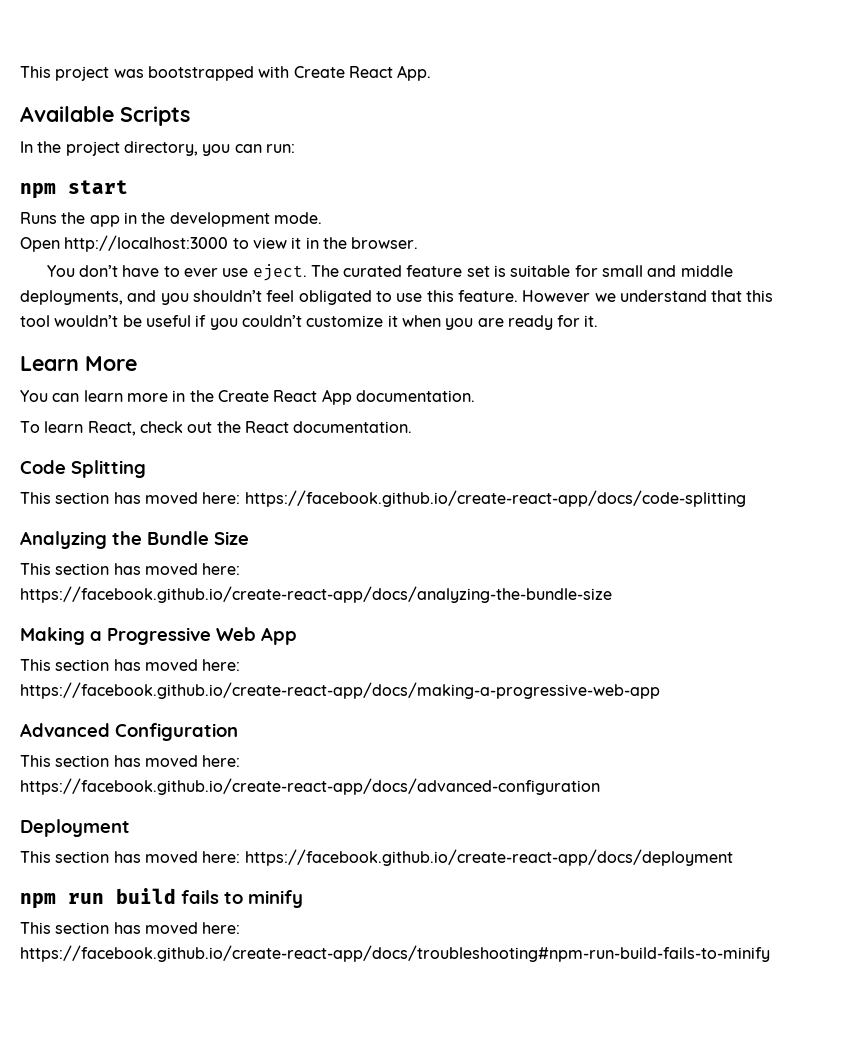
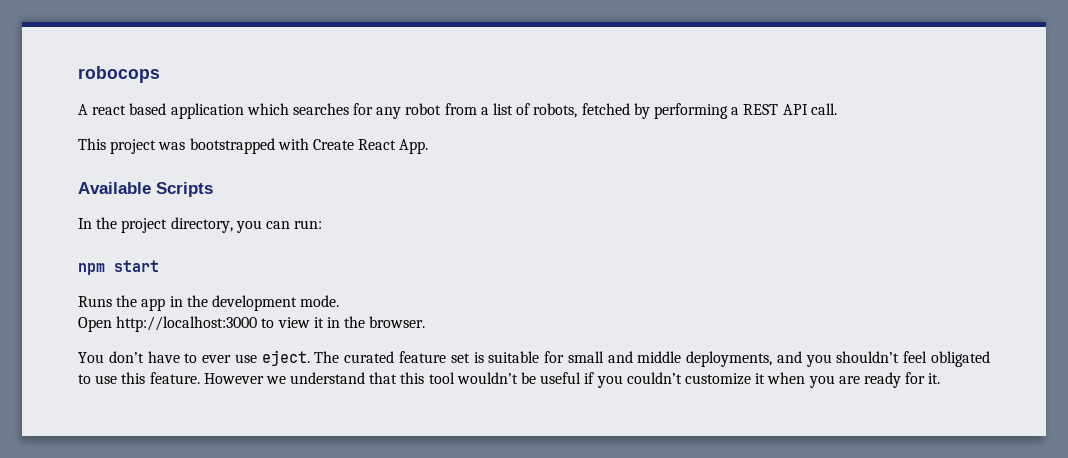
(20, 72) none -> [78,66,160,83] [78,103,837,119] robocops // A react based application which searches for any robot from a list of robots, fetched by performing a REST API call. //
[20,356,137,371] [20,389,475,405] [20,421,413,436] [20,460,146,478] [20,490,746,507] [20,531,249,549] [20,563,241,575] [20,586,612,603] [20,627,297,645] [20,659,241,671] [20,682,660,699] [20,723,238,741] [20,755,241,767] [20,778,600,795] [20,819,130,837] [20,849,733,866] [20,888,303,909] [20,922,241,934] [20,945,770,962] // Learn More // You can learn more in the Create React App documentation. // To learn React, check out the React documentation. // Code Splitting // This section has moved here: https://facebook.github.io/create-react-app/docs/code-splitting // Analyzing the Bundle Size // This section has moved here: https://facebook.github.io/create-react-app/docs/analyzing-the-bundle-size // Making a Progressive Web App // This section has moved here: https://facebook.github.io/create-react-app/docs/making-a-progressive-web-app // Advanced Configuration // This section has moved here: https://facebook.github.io/create-react-app/docs/advanced-configuration // Deployment // This section has moved here: https://facebook.github.io/create-react-app/docs/deployment // npm run build fails to minify // This section has moved here: https://facebook.github.io/create-react-app/docs/troubleshooting#npm-run-build-fails-to-minify -> (941, 378) none

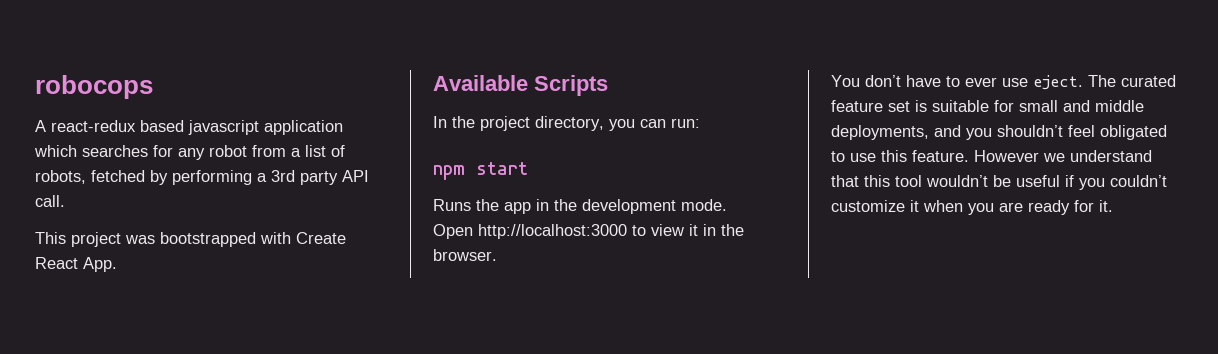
[92,103,167,115] react based -> [51,120,259,135] react-redux based javascript
[743,104,779,115] REST -> [271,170,338,185] 3rd party

